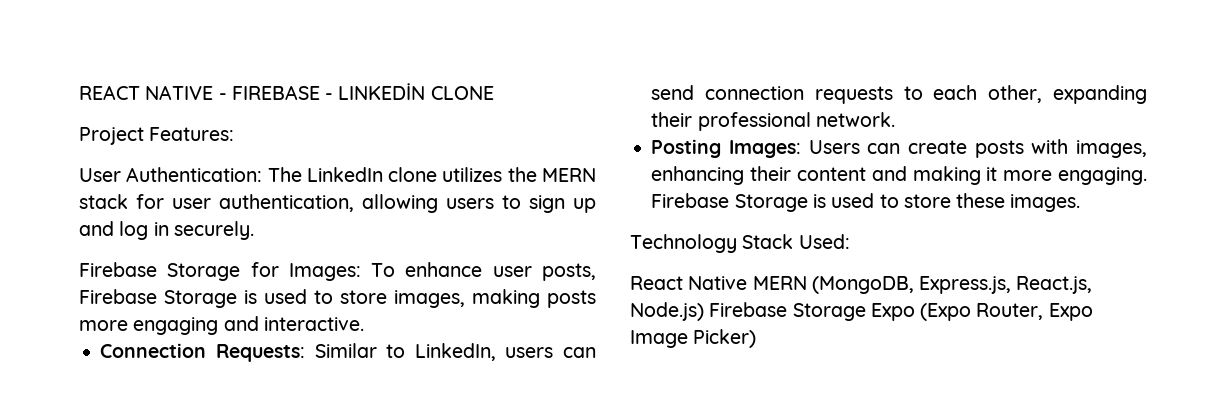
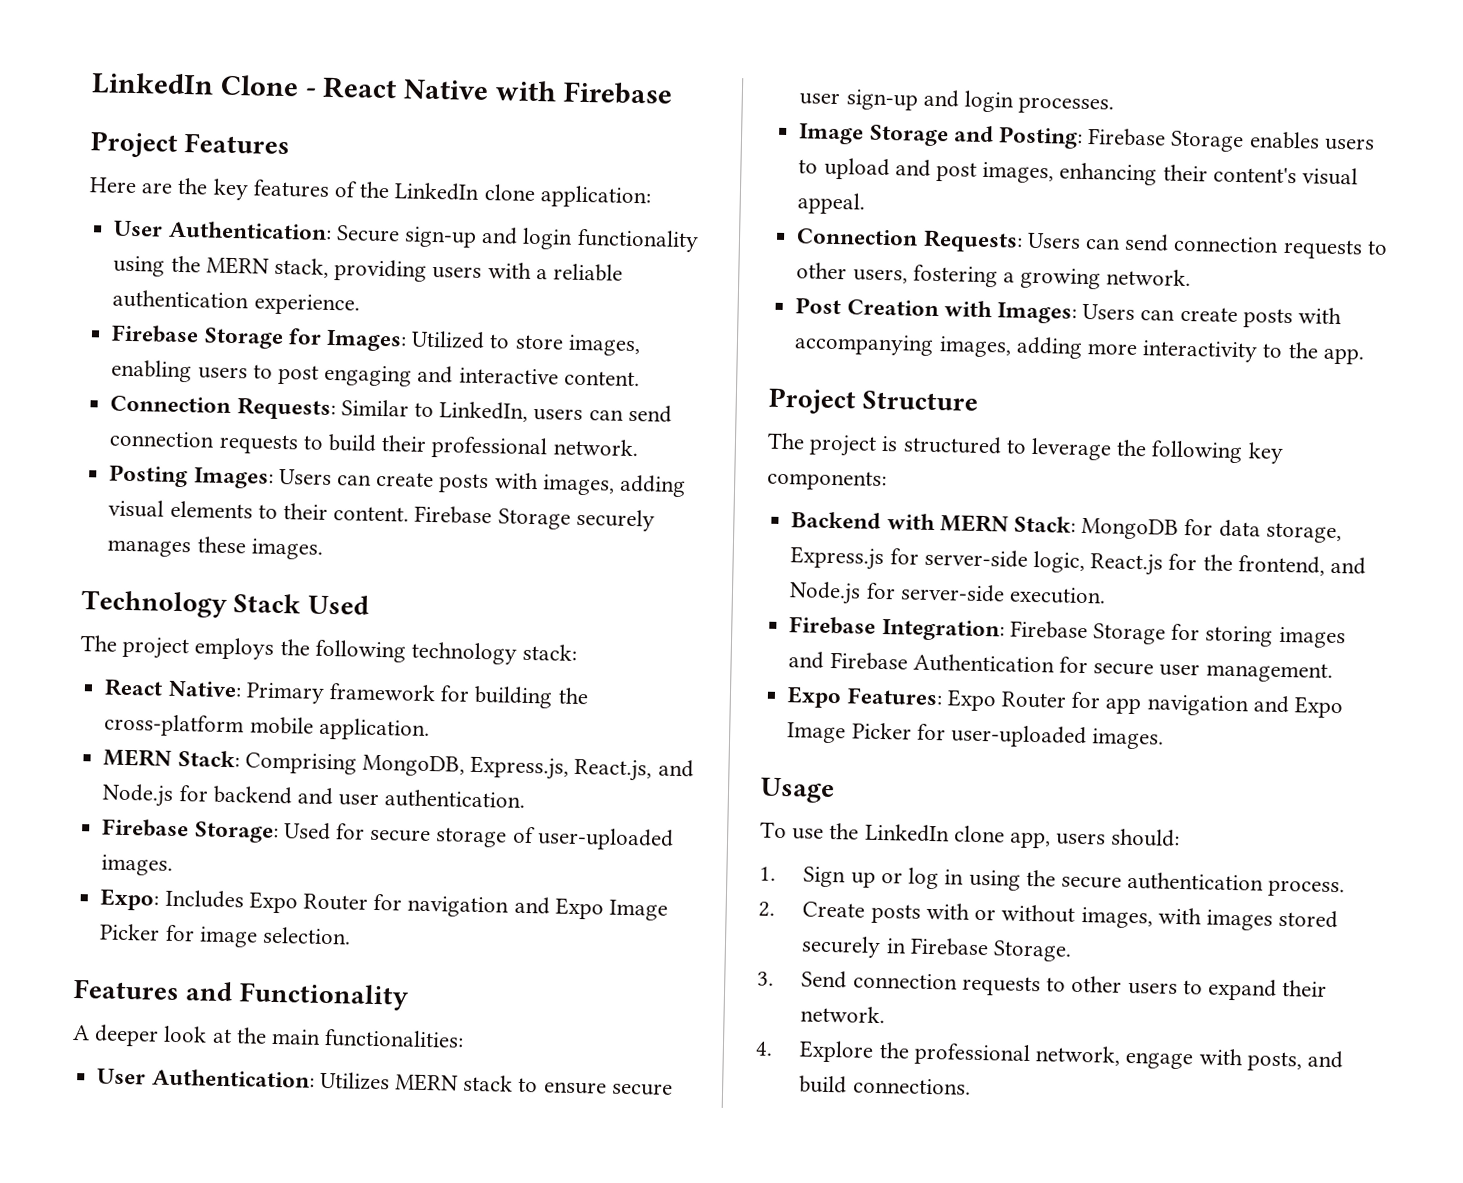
[79,83,494,100] [79,127,235,145] [79,167,596,182] [79,194,596,213] [79,221,254,240] [79,262,596,281] [79,289,596,308] [79,316,364,335] REACT NATIVE - FIREBASE - LINKEDİN CLONE // Project Features: // User Authentication: The LinkedIn clone utilizes the MERN stack for user authentication, allowing users to sign up and log in securely. // Firebase Storage for Images: To enhance user posts, Firebase Storage is used to store images, making posts more engaging and interactive. -> [91,72,673,105] [90,131,291,158] [89,177,652,209] [113,220,699,253] [113,255,623,282] [112,289,360,316] [111,324,641,357] [111,359,640,387] LinkedIn Clone - React Native with Firebase // Project Features // Here are the key features of the LinkedIn clone application: // User Authentication: Secure sign-up and login functionality using the MERN stack, providing users with a reliable authentication experience. // Firebase Storage for Images: Utilized to store images, enabling users to post engaging and interactive content.
[933,85,1147,104] each other, expanding -> [327,433,377,452] build
[651,166,1147,185] [651,193,1081,212] [630,234,850,253] [630,276,1093,294] [630,302,1093,321] [630,329,757,348] enhancing their content and making it more engaging. Firebase Storage is used to store these images. // Technology Stack Used: // React Native MERN (MongoDB, Express.js, React.js, Node.js) Firebase Storage Expo (Expo Router, Expo Image Picker) -> [618,474,686,498] [108,499,655,532] [107,536,323,560] [81,590,369,618] [80,635,578,665] [104,678,589,709] [104,713,430,742] [103,748,694,782] [102,783,526,809] [102,818,674,851] [101,854,174,876] [100,888,668,921] [99,923,351,948] [73,978,409,1011] [72,1024,465,1049] [97,1068,673,1096] [799,89,1115,115] [798,123,1375,153] [798,157,1358,186] [797,192,866,215] [796,228,1388,260] [796,262,1192,290] [795,297,1342,329] [794,333,1364,365] [768,387,980,415] [767,432,1284,464] [767,469,887,492] [791,511,1342,544] [790,546,1366,576] [789,581,1106,605] [789,616,1346,649] [788,651,1333,683] [787,686,1344,719] [787,722,1165,750] [760,777,835,804] [760,821,1181,849] [759,866,1346,898] [758,901,1339,931] [801,935,1073,962] [757,970,1328,1001] [800,1005,886,1024] [755,1040,1343,1072] [799,1075,971,1095] adding visual elements to their content. Firebase Storage securely manages these images. // Technology Stack Used // The project employs the following technology stack: // React Native: Primary framework for building the cross-platform mobile application. // MERN Stack: Comprising MongoDB, Express.js, React.js, and Node.js for backend and user authentication. // Firebase Storage: Used for secure storage of user-uploaded images. // Expo: Includes Expo Router for navigation and Expo Image Picker for image selection. // Features and Functionality // A deeper look at the main functionalities: // User Authentication: Utilizes MERN stack to ensure secure user sign-up and login processes. // Image Storage and Posting: Firebase Storage enables users to upload and post images, enhancing their content's visual appeal. // Connection Requests: Users can send connection requests to other users, fostering a growing network. // Post Creation with Images: Users can create posts with accompanying images, adding more interactivity to the app. // Project Structure // The project is structured to leverage the following key components: // Backend with MERN Stack: MongoDB for data storage, Express.js for server-side logic, React.js for the frontend, and Node.js for server-side execution. // Firebase Integration: Firebase Storage for storing images and Firebase Authentication for secure user management. // Expo Features: Expo Router for app navigation and Expo Image Picker for user-uploaded images. // Usage // To use the LinkedIn clone app, users should: // 1. Sign up or log in using the secure authentication process. // 2. Create posts with or without images, with images stored securely in Firebase Storage. // 3. Send connection requests to other users to expand their network. // 4. Explore the professional network, engage with posts, and build connections.

